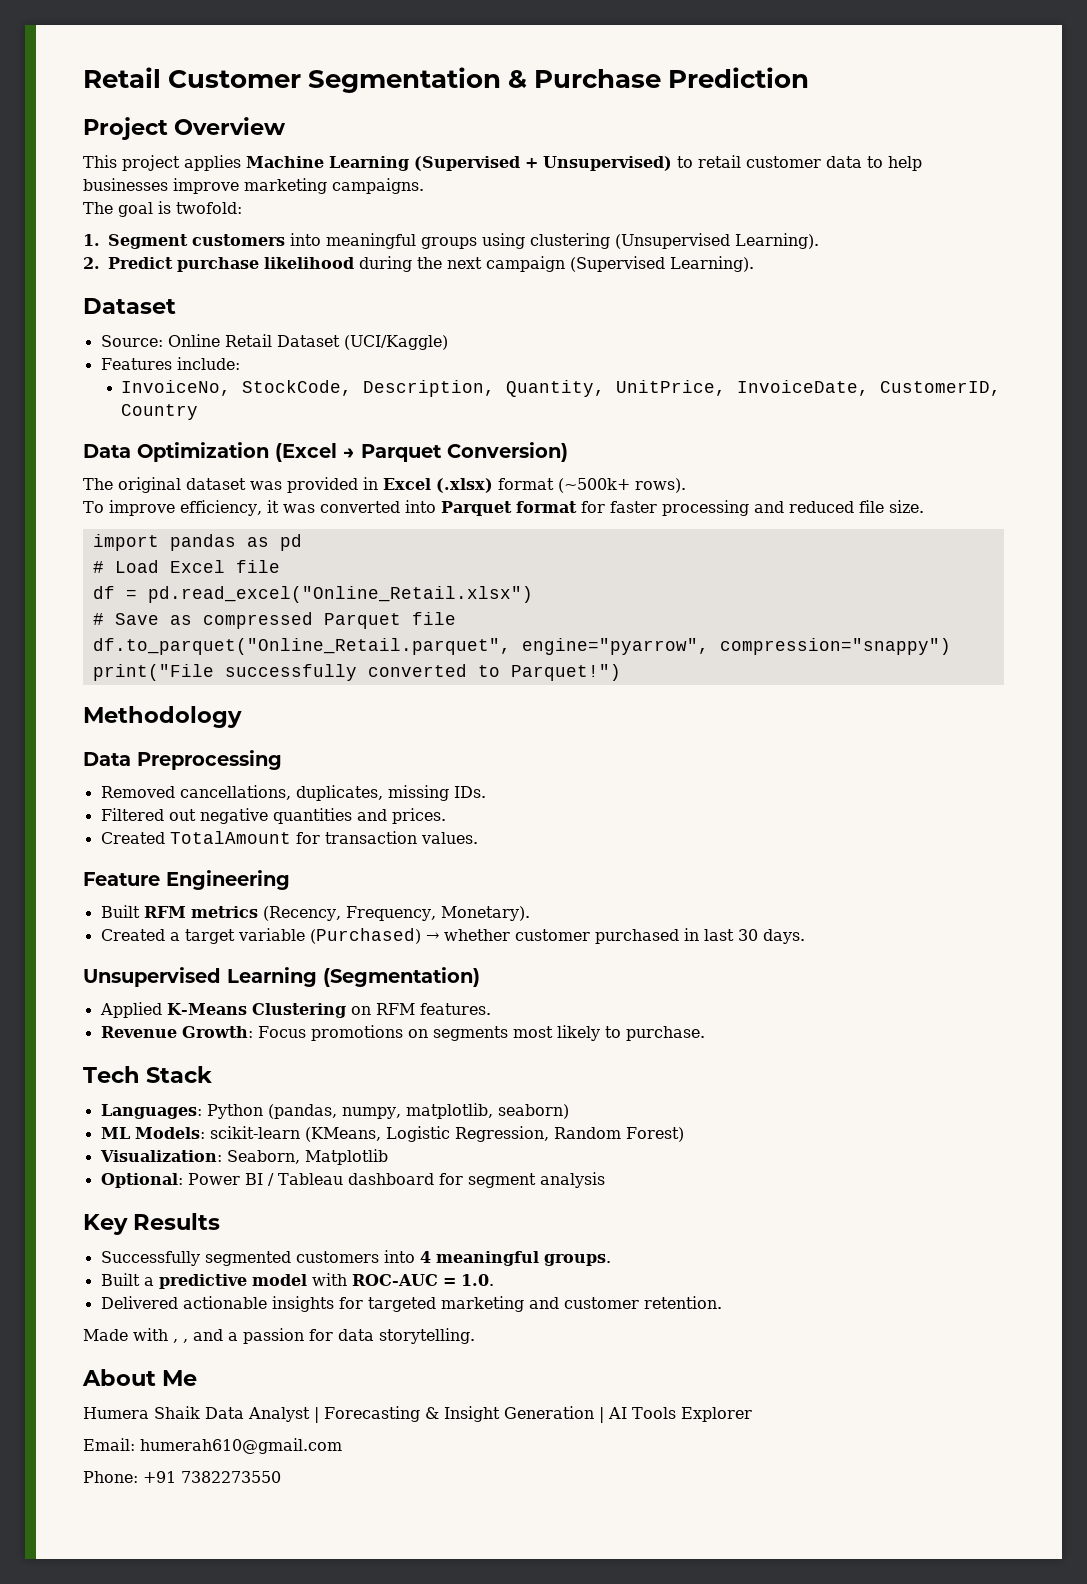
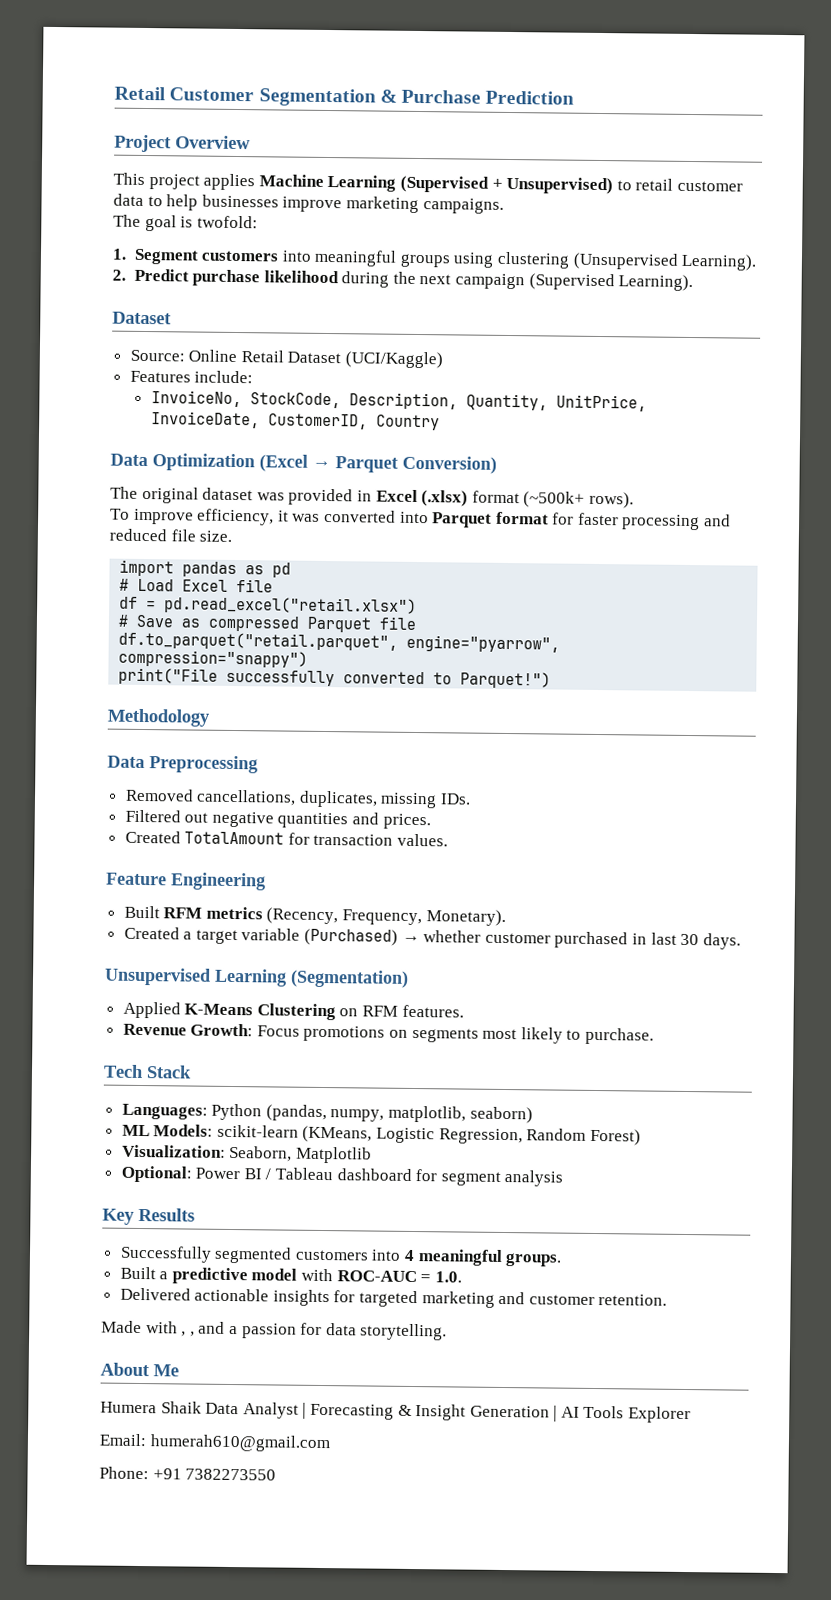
[147,586,533,603] pd.read_excel("Online_Retail.xlsx") -> [164,596,418,616] pd.read_excel("retail.xlsx")
[92,638,511,655] df.to_parquet("Online_Retail.parquet", -> [118,631,399,651] df.to_parquet("retail.parquet",

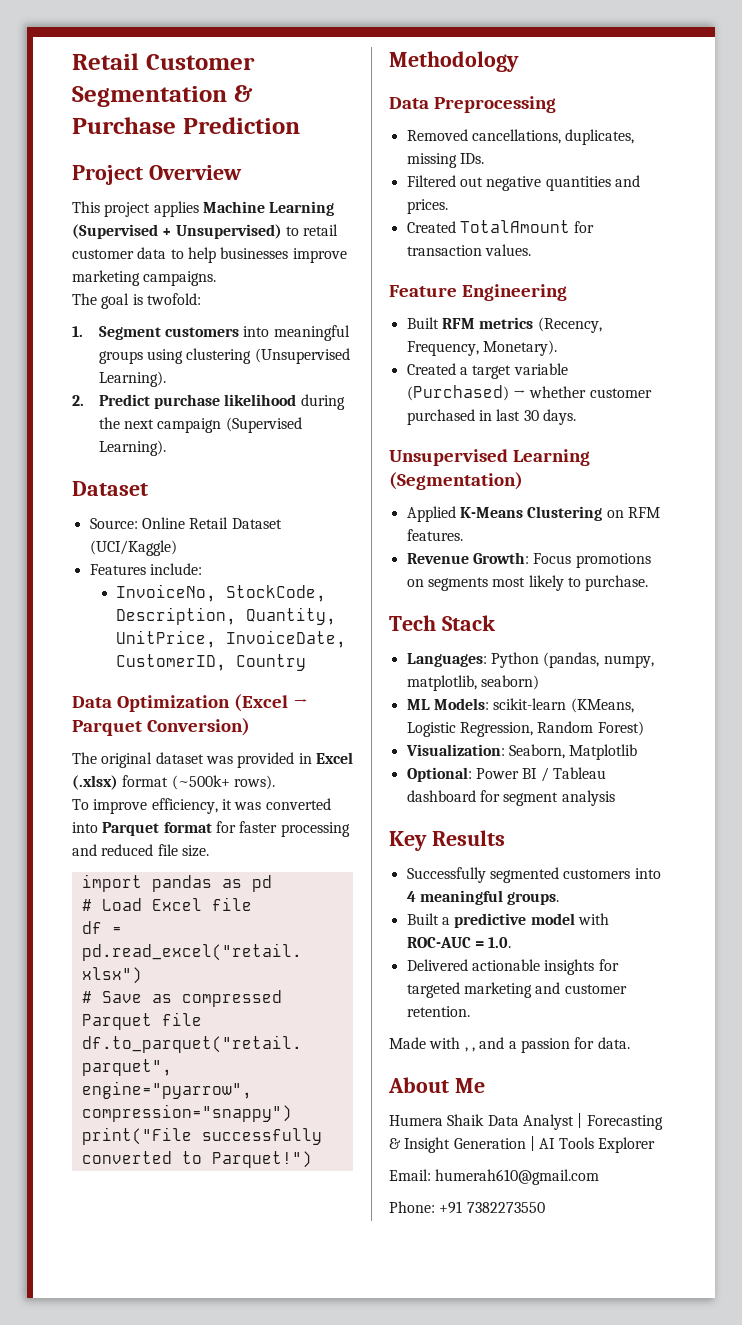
[325,1323,448,1341] data storytelling. -> [597,1037,630,1049] data.

